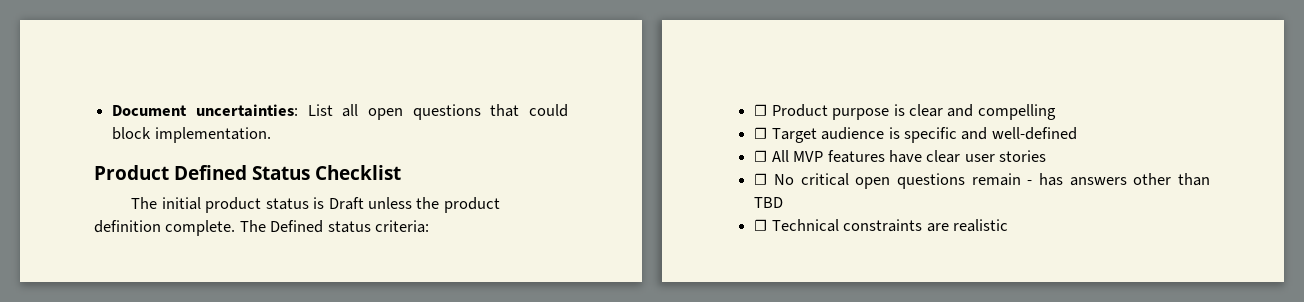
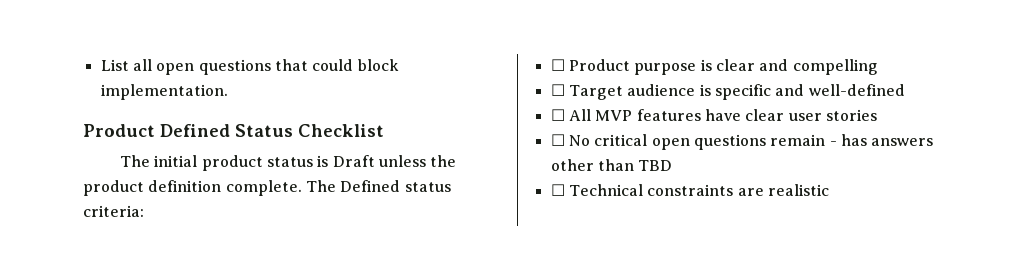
[112,104,298,117] Document uncertainties: -> (100, 65) none

